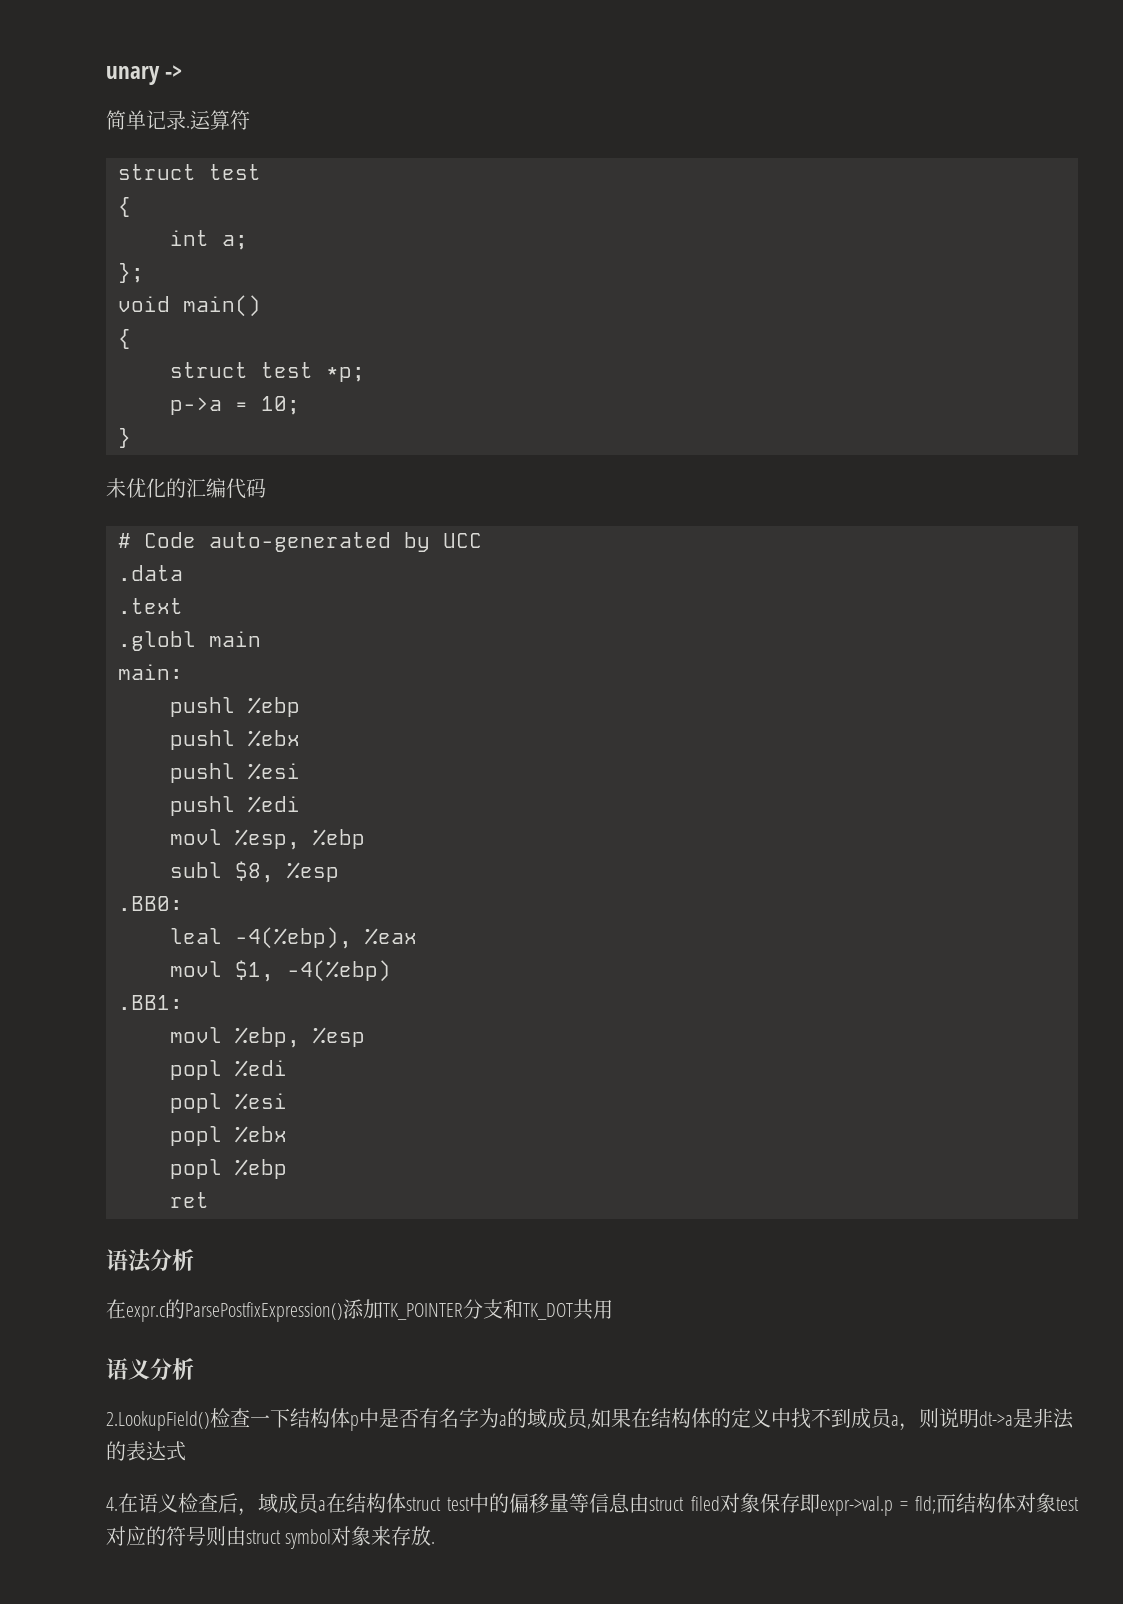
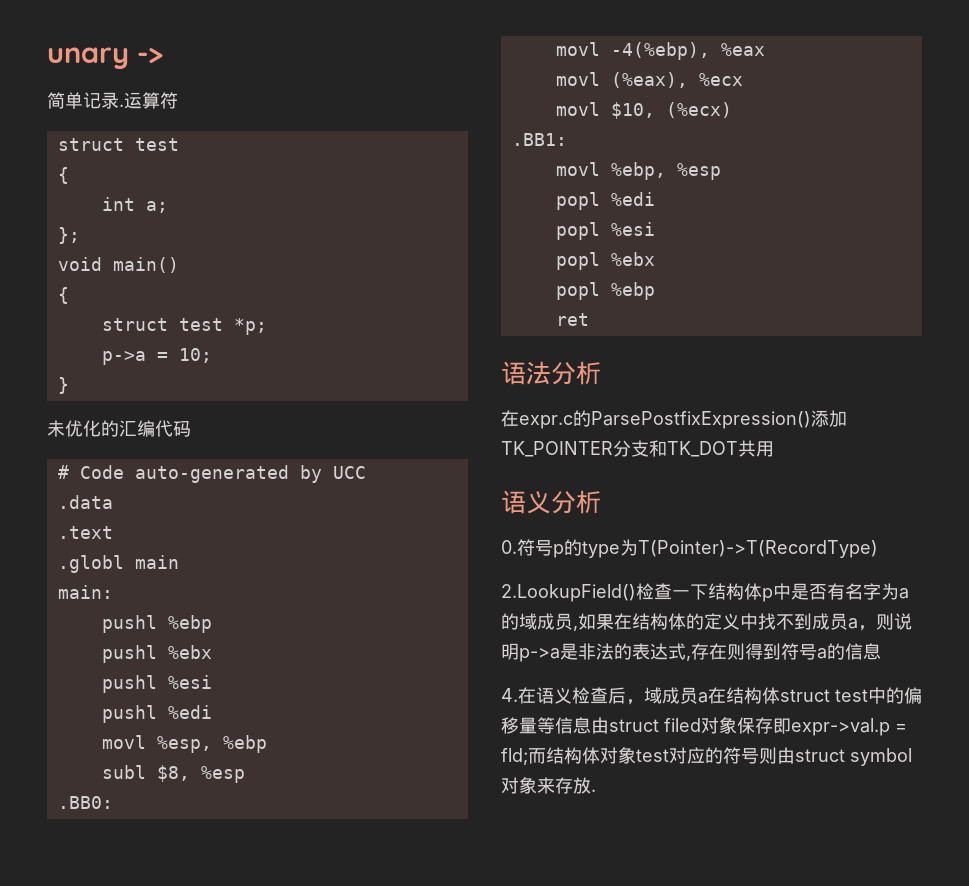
[170,928,222,944] leal -> [555,42,600,56] movl
[235,960,391,982] $1, -4(%ebp) -> [610,72,743,88] [555,102,732,119] (%eax), %ecx // movl $10, (%ecx)
(194, 1369) none -> [501,539,878,558] // 0.符号p的type为T(Pointer)->T(RecordType)
[979,1411,1013,1426] dt->a -> [519,648,560,662] p->a
(186, 1451) none -> [686,643,881,661] ,存在则得到符号a的信息

